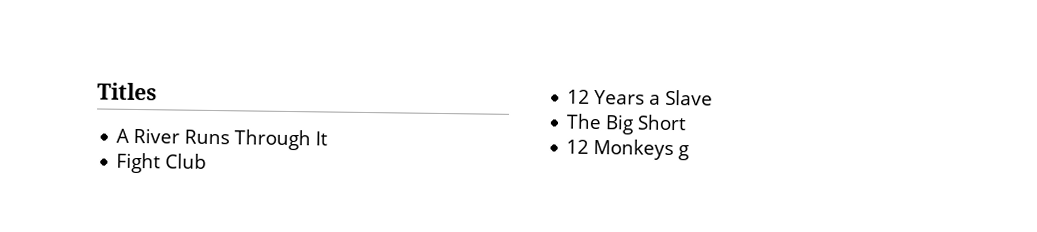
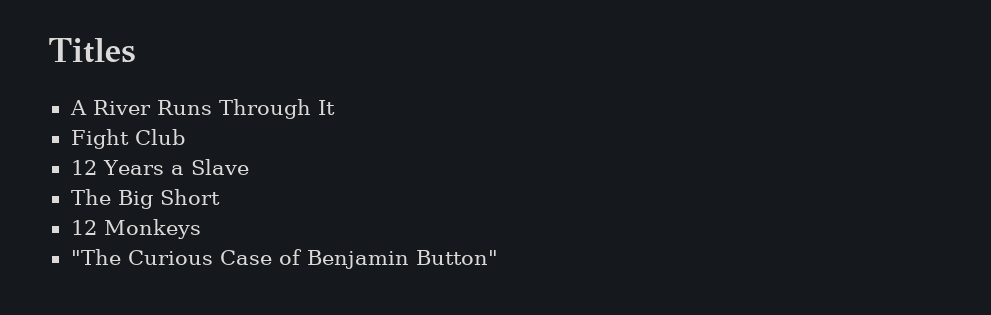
[678,145,690,161] g -> [70,249,498,269] // "The Curious Case of Benjamin Button"

